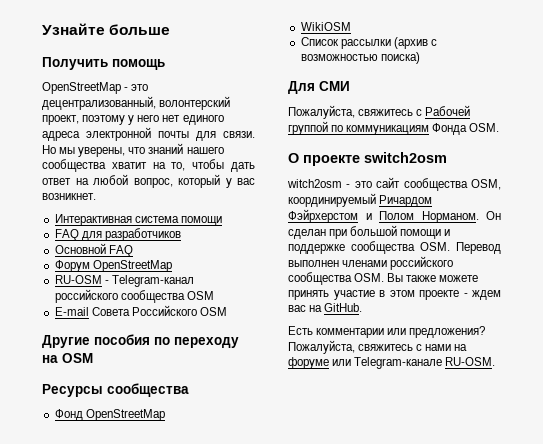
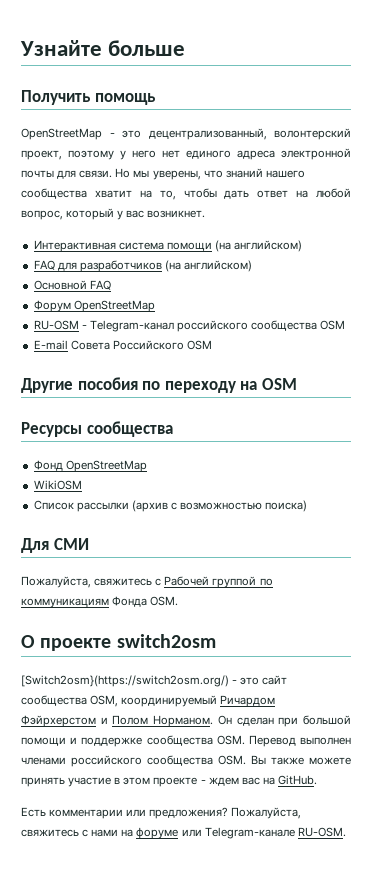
(222, 221) none -> [214,240,303,252] (на английском)
(181, 234) none -> [164,260,253,272] (на английском)
[287,179,342,188] witch2osm -> [21,675,229,687] [Switch2osm}(https://switch2osm.org/)

